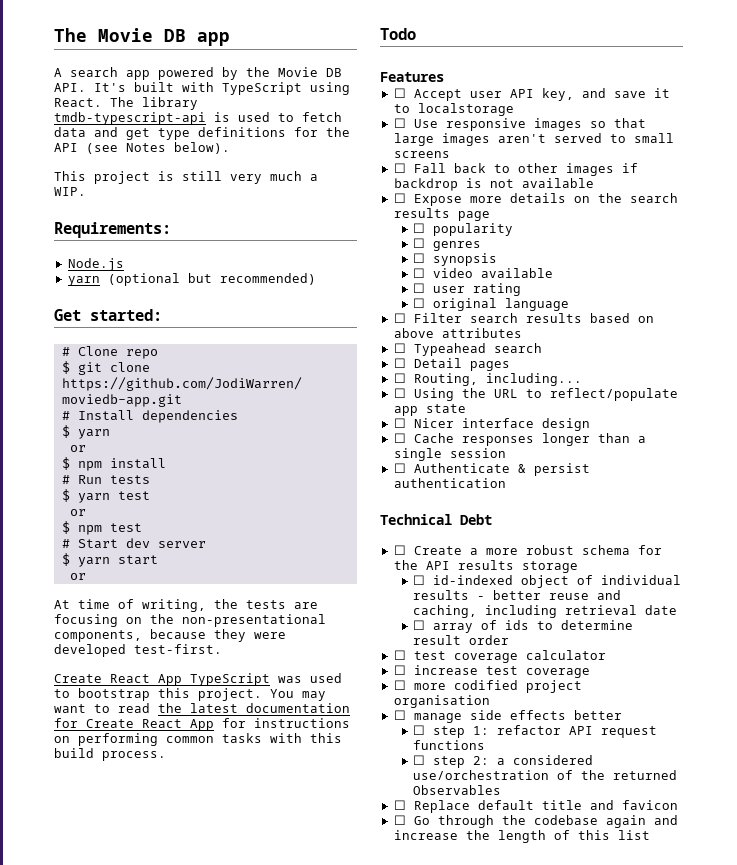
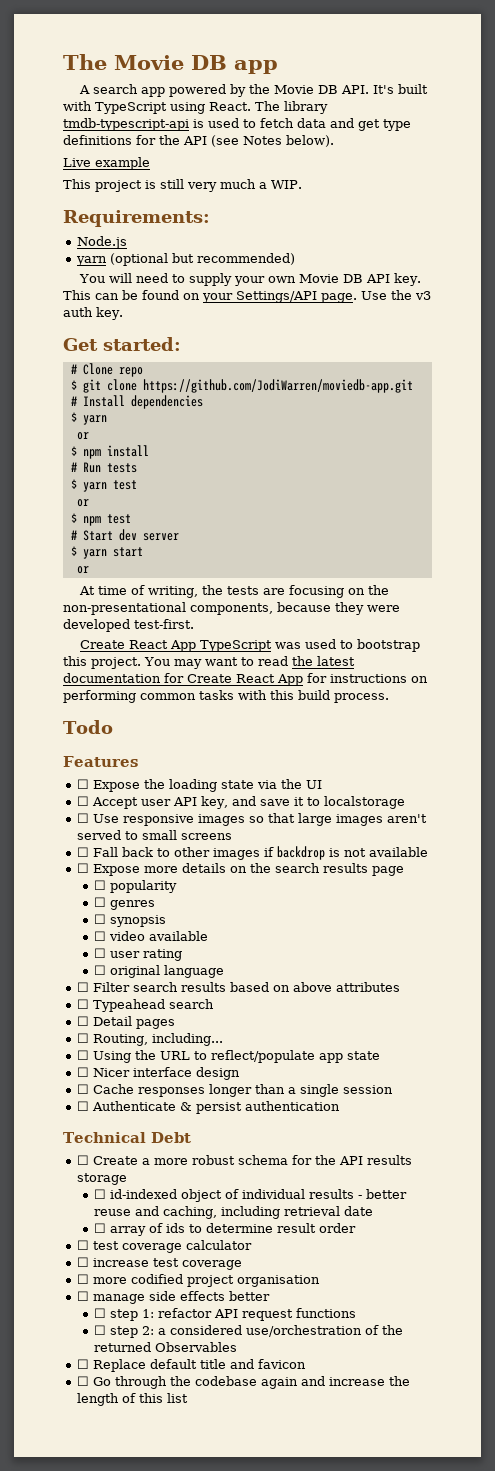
(230, 148) none -> [63,157,150,170] // Live example
(316, 279) none -> [79,273,422,286] [63,290,431,303] [63,307,123,320] // You will need to supply your own Movie DB API key. This can be found on your Settings/API page. Use the v3 auth key.
(444, 77) none -> [77,779,323,792] // ☐ Expose the loading state via the UI

